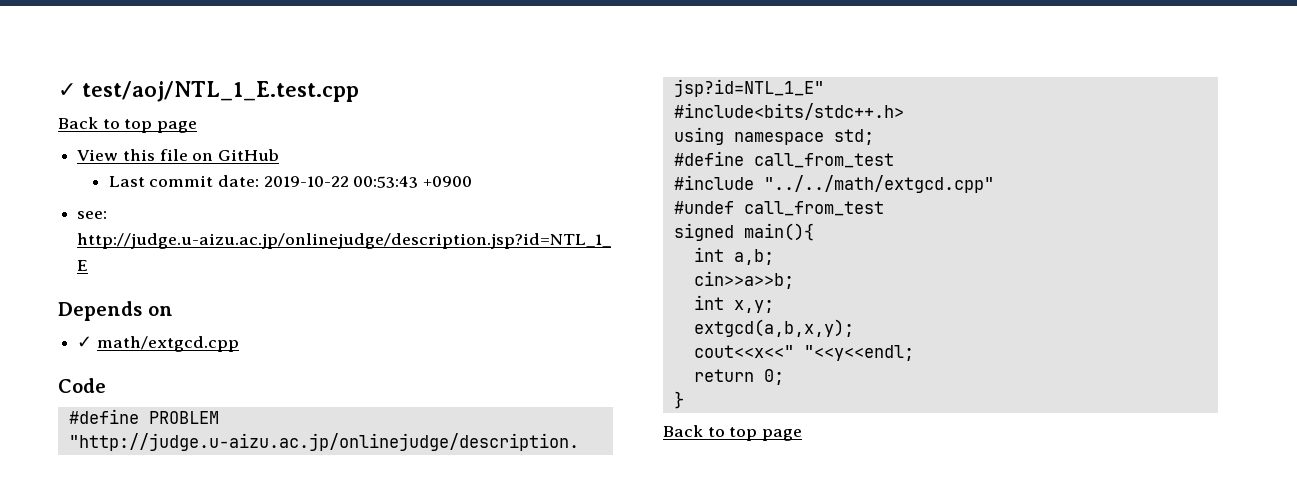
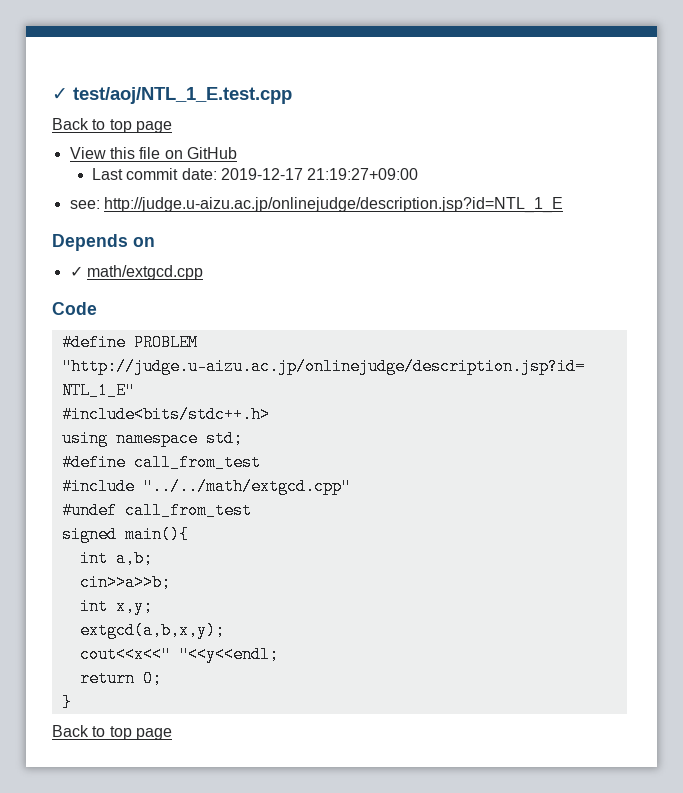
[263,176,473,188] 2019-10-22 00:53:43 +0900 -> [220,168,419,180] 2019-12-17 21:19:27+09:00

